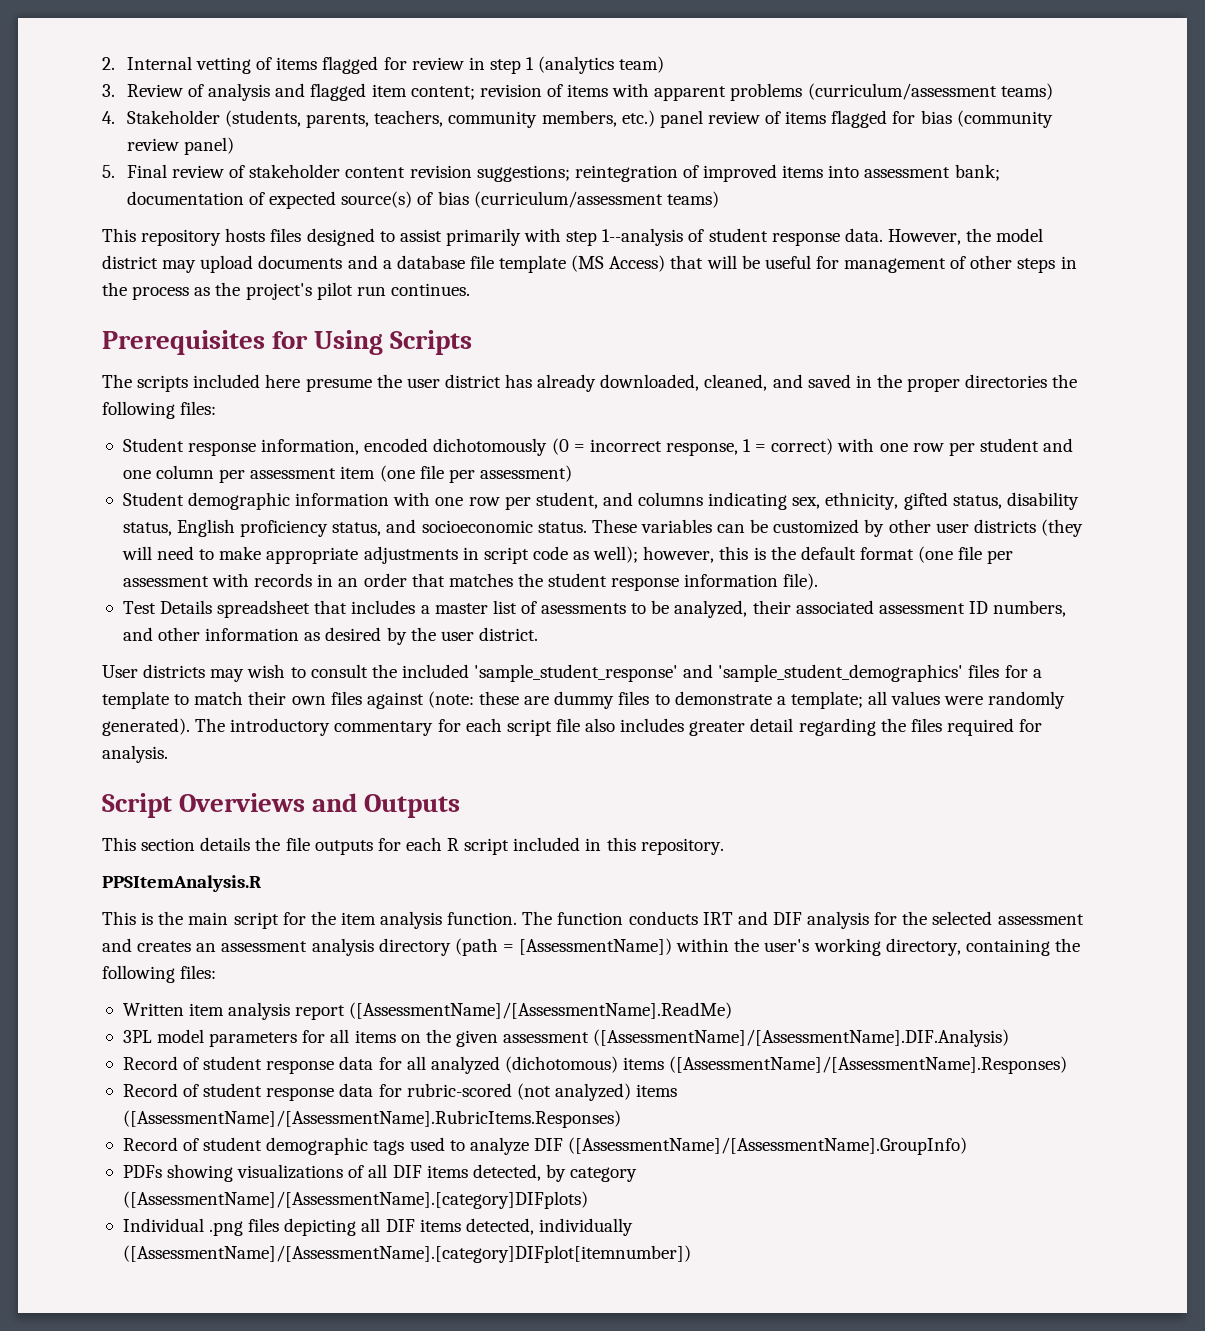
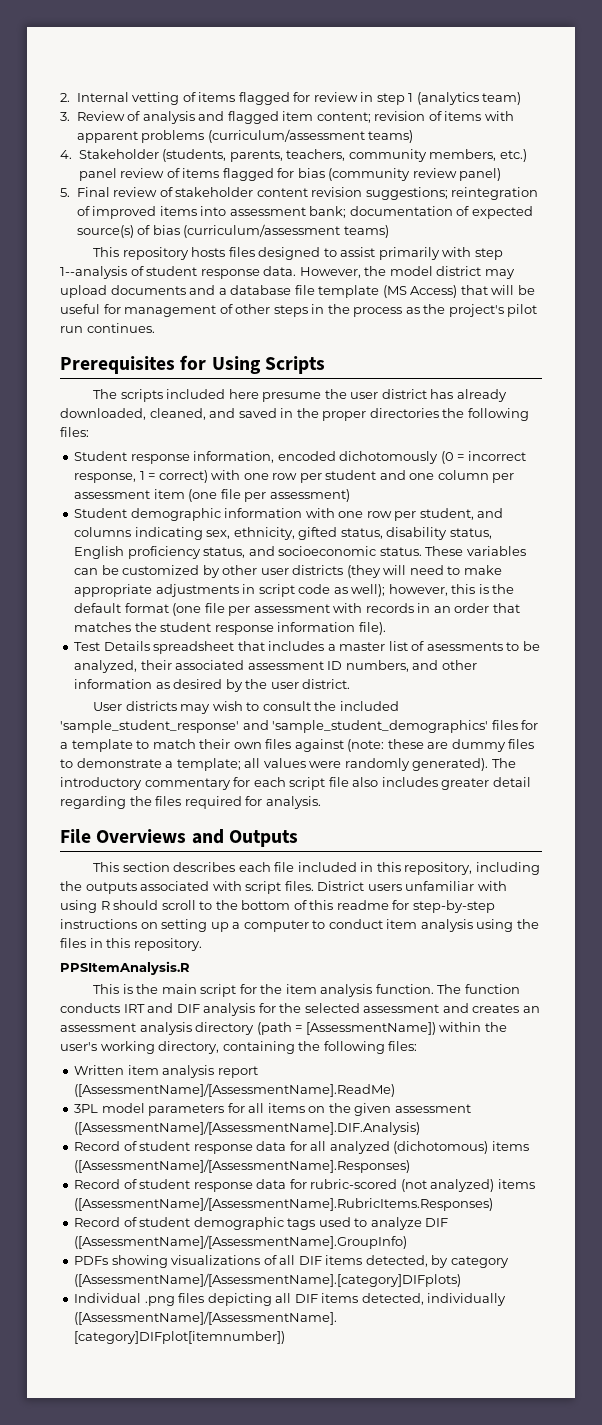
[102,793,172,818] Script -> [60,829,91,843] File
[200,837,581,855] details the file outputs for each R script included -> [173,862,540,875] [60,881,507,894] [60,900,495,913] [60,919,539,932] [60,938,86,948] describes each file included in this repository, including the outputs associated with script files. District users unfamiliar with using R should scroll to the bottom of this readme for step-by-step instructions on setting up a computer to conduct item analysis using the files

